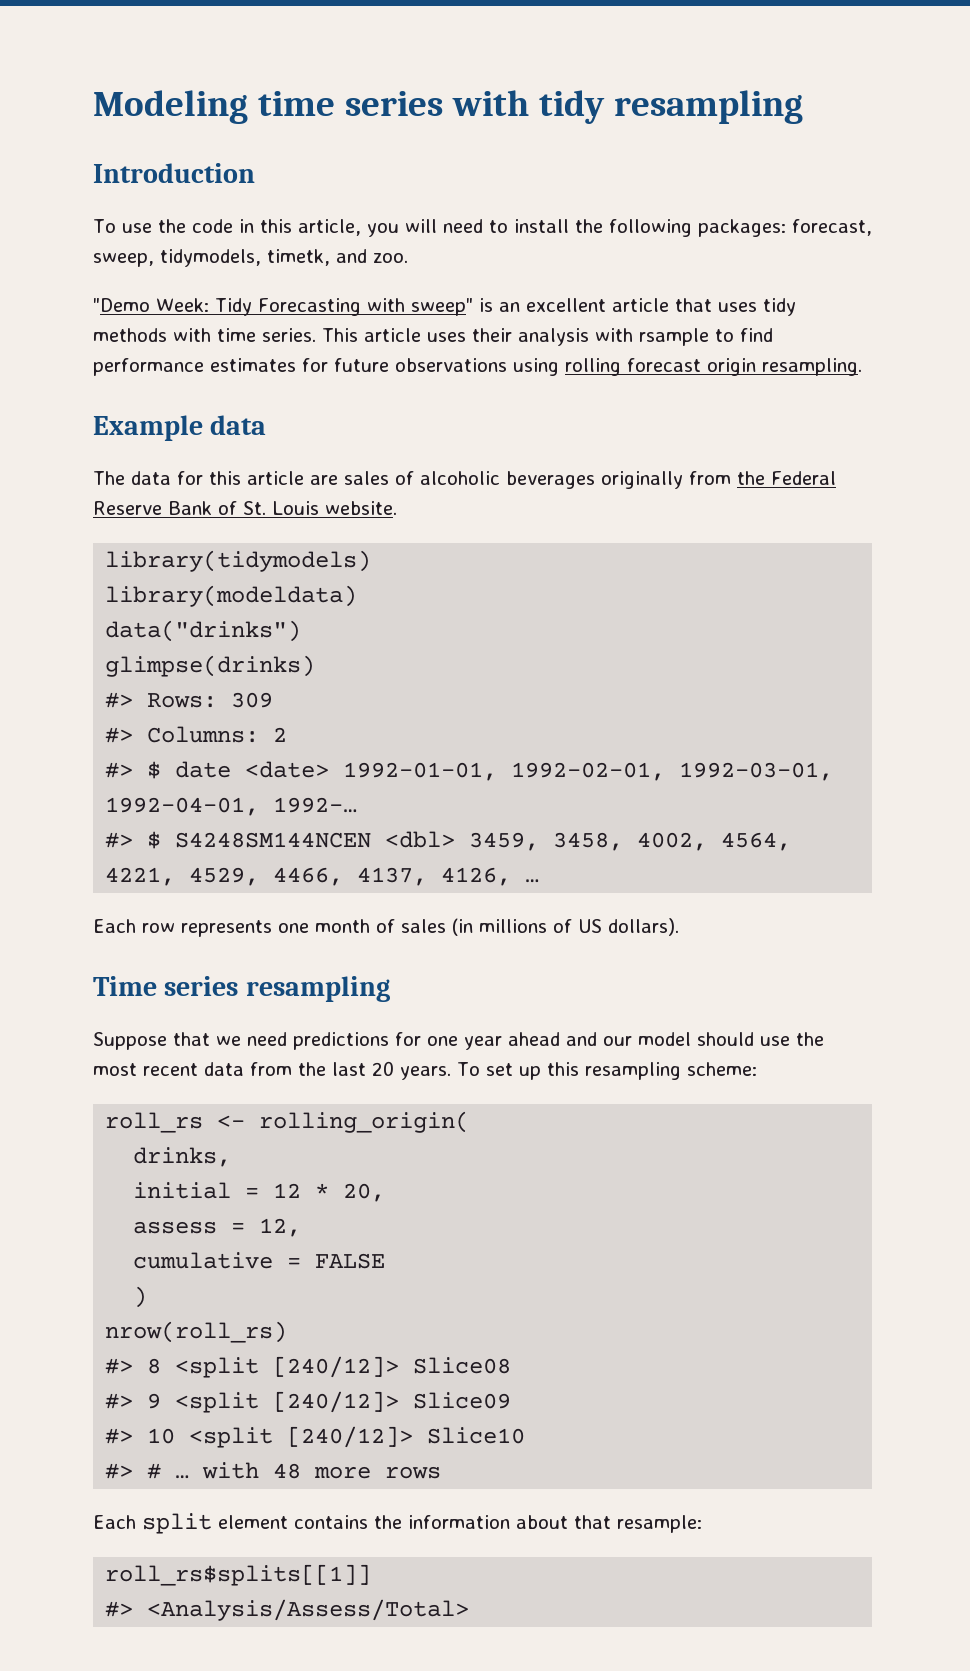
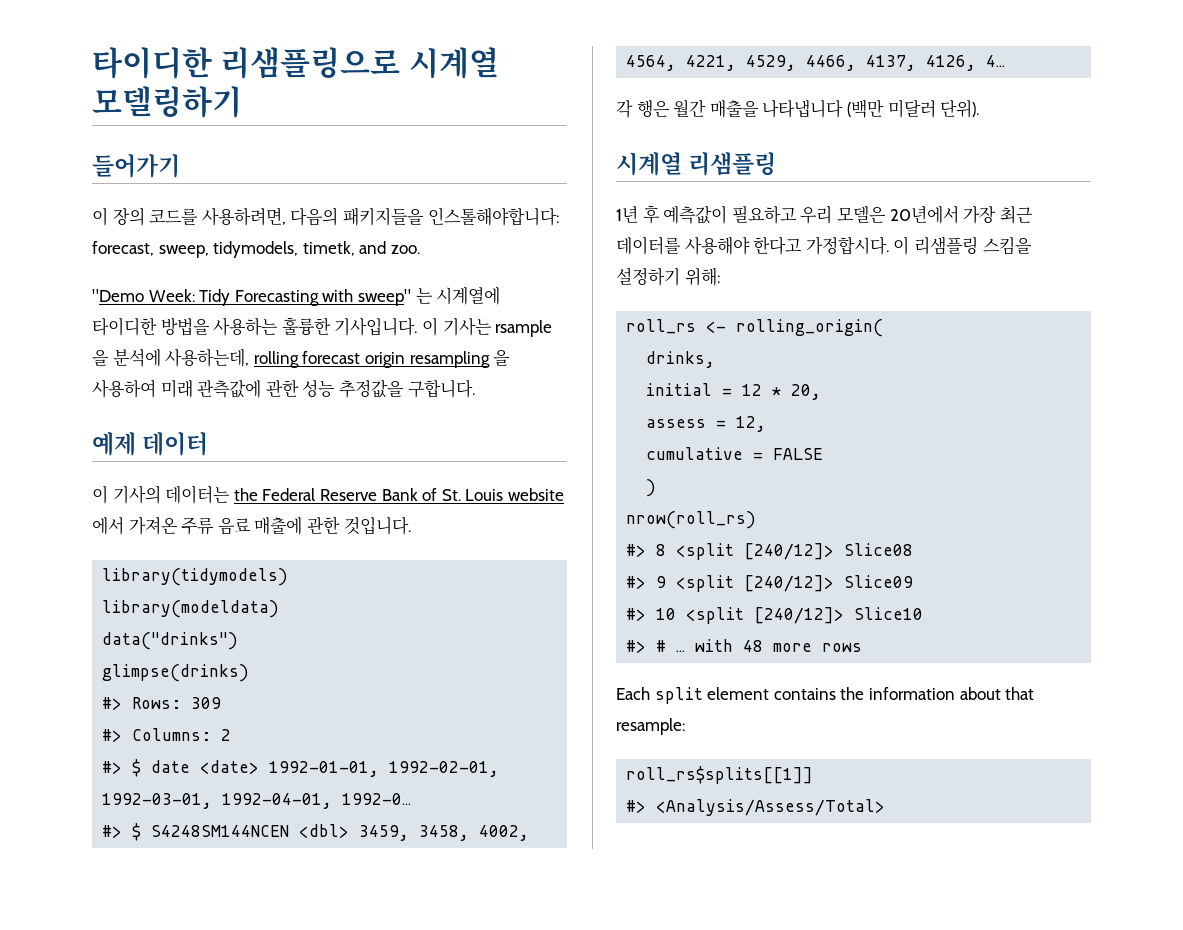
[93,90,803,124] [93,163,255,183] [93,219,786,237] Modeling time series with tidy resampling // Introduction // To use the code in this article, you will need to install the following packages: -> [92,47,499,79] [92,86,242,118] [92,154,180,178] [92,207,559,226] 타이디한 리샘플링으로 시계열 모델링하기 // 들어가기 // 이 장의 코드를 사용하려면, 다음의 패키지들을 인스톨해야합니다:
[478,298,796,316] [93,328,773,346] [93,358,862,376] [93,415,267,441] [93,471,731,489] is an excellent article that uses tidy methods with time series. This article uses their analysis with rsample to find performance estimates for future observations using rolling forecast origin resampling. // Example data // The data for this article are sales of alcoholic beverages originally from -> [415,286,501,305] [92,317,553,337] [92,348,511,368] [92,379,475,398] [92,432,209,456] [92,485,231,504] 는 시계열에 타이디한 방법을 사용하는 훌륭한 기사입니다. 이 기사는 rsample 을 분석에 사용하는데, rolling forecast origin resampling 을 사용하여 미래 관측값에 관한 성능 추정값을 구합니다. // 예제 데이터 // 이 기사의 데이터는
[325,501,397,515] website. -> [507,488,564,501] [92,516,411,535] website 에서 가져온 주류 음료 매출에 관한 것입니다.
[273,797,358,813] 1992-… -> [342,793,412,805] 1992-0…
[525,879,540,883] [93,918,679,937] [93,976,390,1002] [93,1032,824,1050] [93,1061,757,1080] … // Each row represents one month of sales (in millions of US dollars). // Time series resampling // Suppose that we need predictions for one year ahead and our model should use the most recent data from the last 20 years. To set up this resampling scheme: -> [986,55,1006,67] [616,99,980,118] [616,152,777,176] [616,205,1033,224] [616,236,1032,255] [616,267,720,286] 4… // 각 행은 월간 매출을 나타냅니다 (백만 미달러 단위). // 시계열 리샘플링 // 1년 후 예측값이 필요하고 우리 모델은 20년에서 가장 최근 데이터를 사용해야 한다고 가정합시다. 이 리샘플링 스킴을 설정하기 위해:

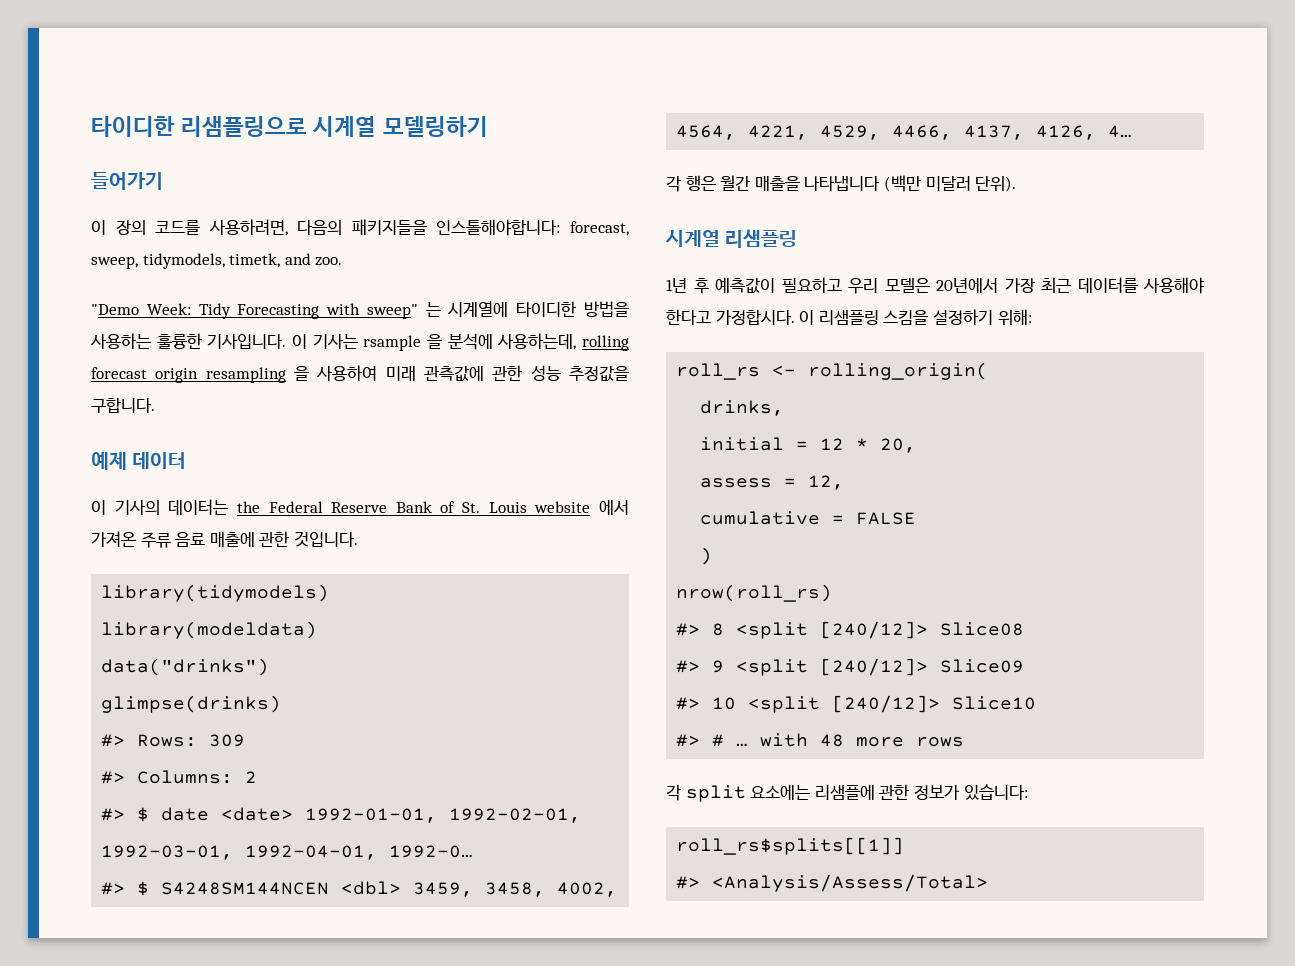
[616,687,1035,704] [616,718,685,735] Each split element contains the information about that resample: -> [666,784,1028,802] 각 split 요소에는 리샘플에 관한 정보가 있습니다:

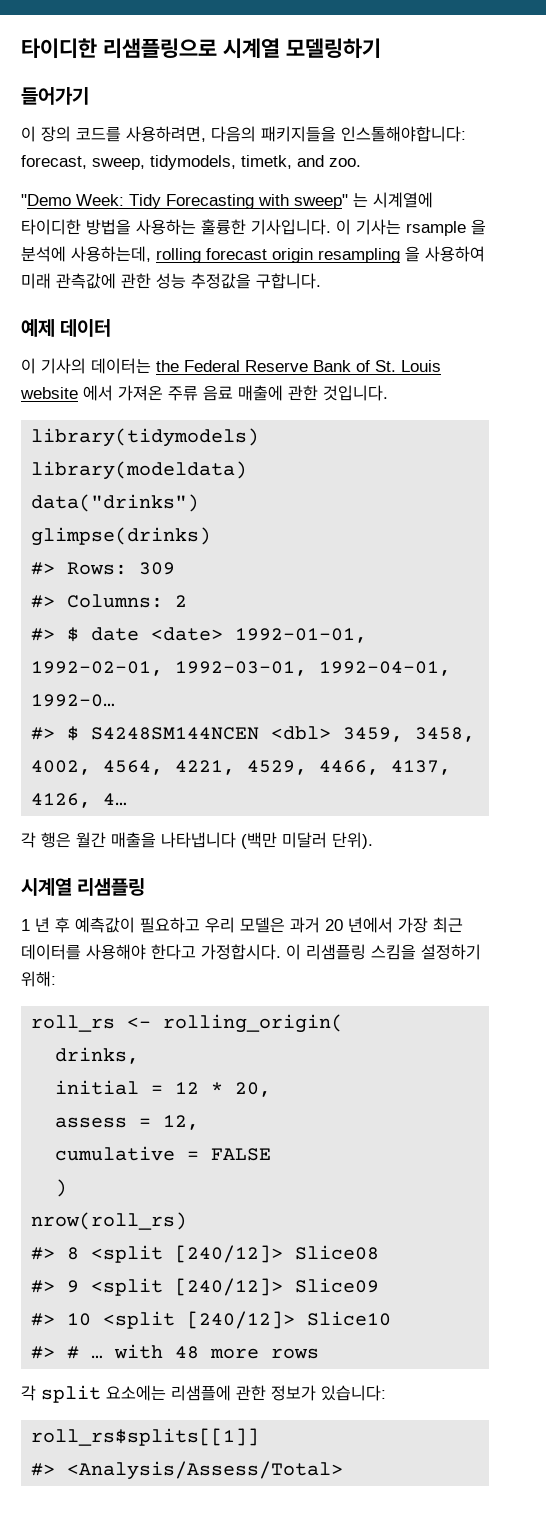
[666,278,687,293] 1년 -> [21,917,50,933] 1 년
[936,278,998,293] 20년에서 -> [290,917,393,933] 과거 20 년에서

